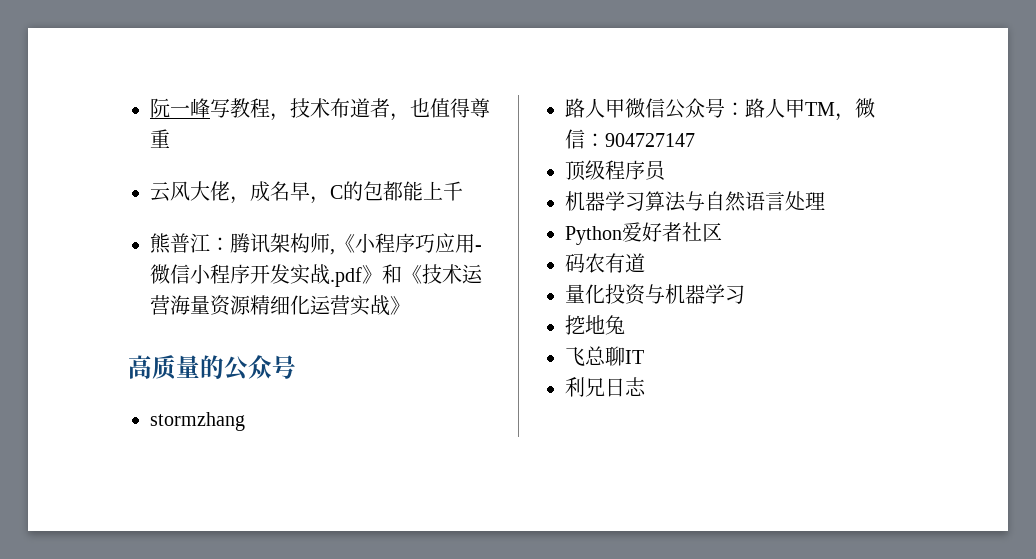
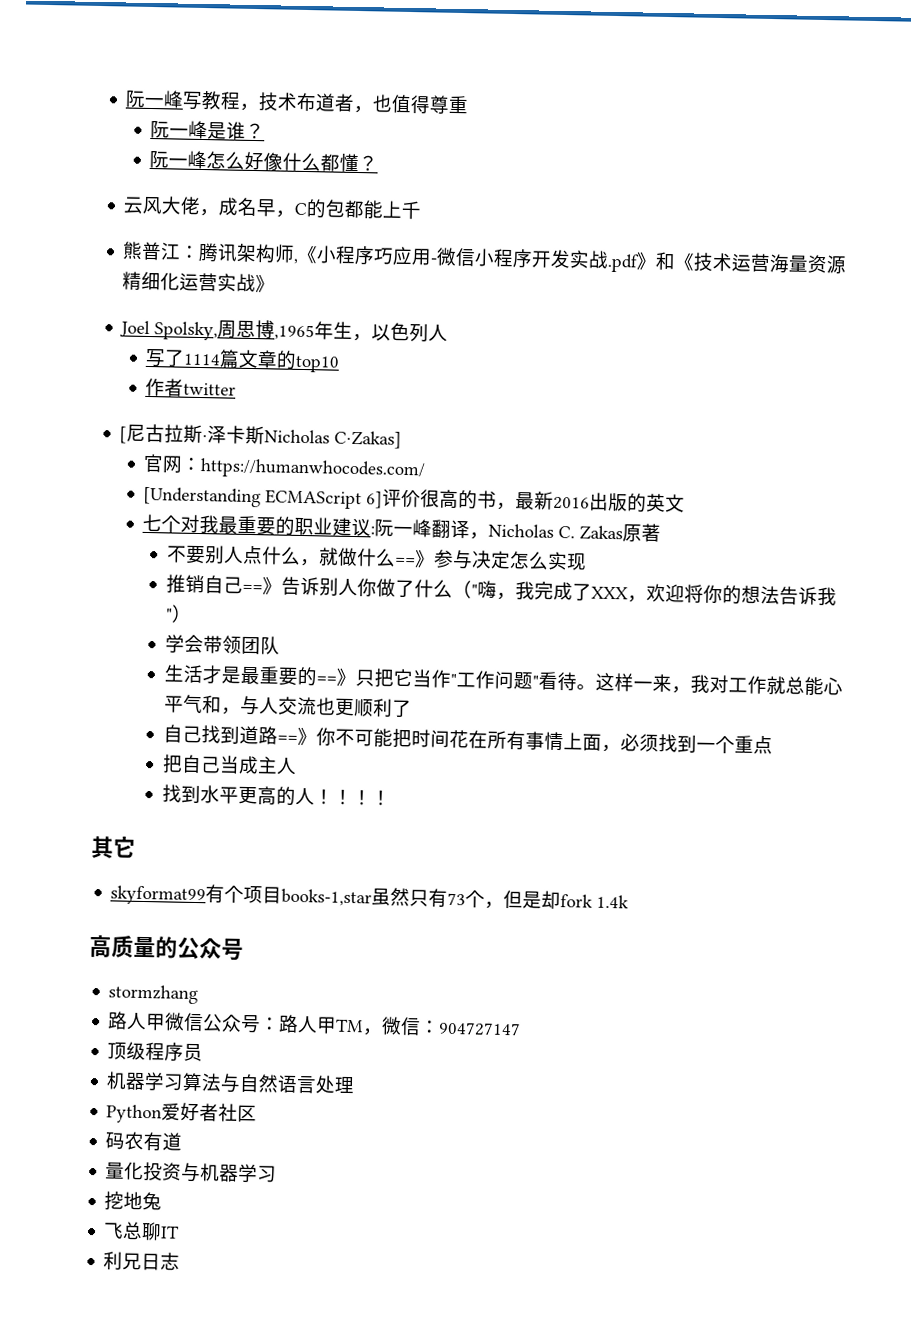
(170, 138) none -> [150,119,266,140] [149,149,379,173] // 阮一峰是谁？ // 阮一峰怎么好像什么都懂？
(410, 305) none -> [119,320,449,343] [145,348,341,373] [145,377,237,397] [119,423,403,449] [143,453,426,481] [143,486,686,513] [142,513,662,542] [167,545,588,571] [166,574,838,606] [165,604,193,623] [165,634,281,655] [164,664,844,697] [164,694,413,718] [163,724,774,755] [162,754,298,775] [162,784,392,806] [91,835,136,859] [110,884,630,910] // Joel Spolsky,周思博,1965年生，以色列人 // 写了1114篇文章的top10 // 作者twitter // [尼古拉斯·泽卡斯Nicholas C·Zakas] // 官网：https://humanwhocodes.com/ // [Understanding ECMAScript 6]评价很高的书，最新2016出版的英文 // 七个对我最重要的职业建议:阮一峰翻译，Nicholas C. Zakas原著 // 不要别人点什么，就做什么==》参与决定怎么实现 // 推销自己==》告诉别人你做了什么（"嗨，我完成了XXX，欢迎将你的想法告诉我"） // 学会带领团队 // 生活才是最重要的==》只把它当作"工作问题"看待。这样一来，我对工作就总能心平气和，与人交流也更顺利了 // 自己找到道路==》你不可能把时间花在所有事情上面，必须找到一个重点 // 把自己当成主人 // 找到水平更高的人！！！！ // 其它 // skyformat99有个项目books-1,star虽然只有73个，但是却fork 1.4k

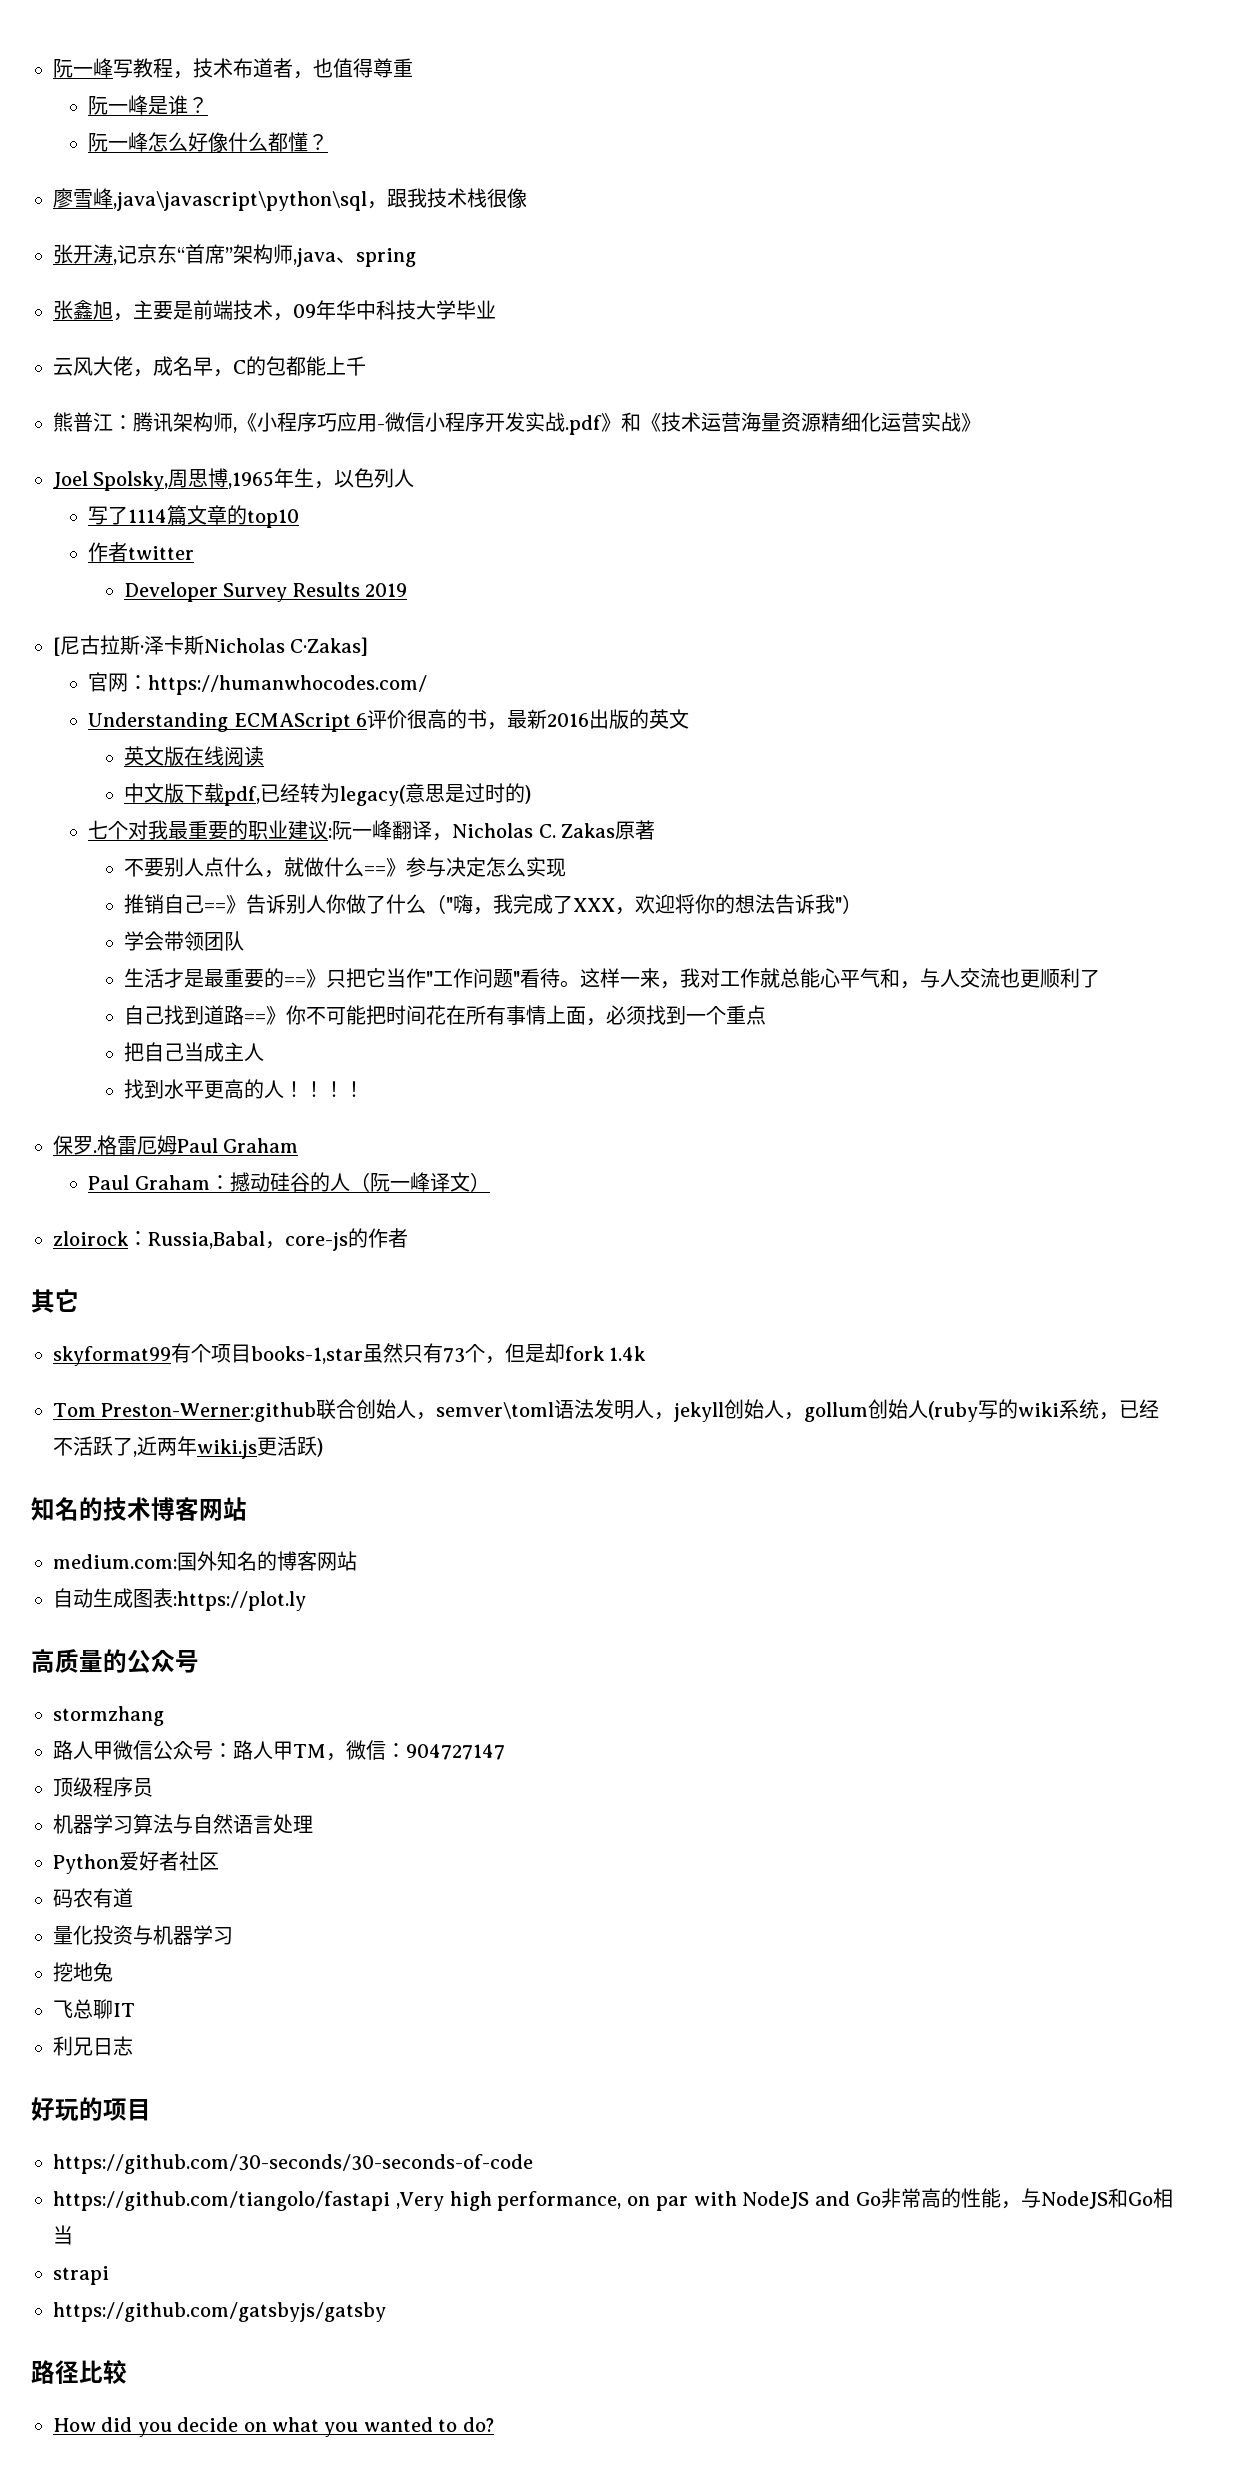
(379, 163) none -> [53,188,527,211] [53,244,416,267] [53,300,496,321] // 廖雪峰,java\javascript\python\sql，跟我技术栈很像 // 张开涛,记京东“首席”架构师,java、spring // 张鑫旭，主要是前端技术，09年华中科技大学毕业
(237, 389) none -> [123,582,408,602] // Developer Survey Results 2019
[143,486,384,510] [Understanding ECMAScript 6] -> [88,712,368,732] Understanding ECMAScript 6
(686, 503) none -> [123,746,264,766] [123,783,531,806] // 英文版在线阅读 // 中文版下载pdf,已经转为legacy(意思是过时的)
(392, 798) none -> [53,1135,299,1155] [88,1172,490,1192] [53,1228,408,1251] // 保罗.格雷厄姆Paul Graham // Paul Graham：撼动硅谷的人（阮一峰译文） // zloirock：Russia,Babal，core-js的作者
(630, 901) none -> [53,1399,1160,1422] [53,1436,323,1459] [31,1497,247,1521] [53,1551,357,1571] [53,1588,306,1611] // Tom Preston-Werner:github联合创始人，semver\toml语法发明人，jekyll创始人，gollum创始人(ruby写的wiki系统，已经不活跃了,近两年wiki.js更活跃) // 知名的技术博客网站 // medium.com:国外知名的博客网站 // 自动生成图表:https://plot.ly
(181, 1261) none -> [31,2097,151,2121] [53,2154,533,2174] [53,2188,1173,2211] [53,2225,73,2245] [53,2266,109,2285] [53,2302,386,2322] [31,2360,127,2384] [53,2417,494,2437] // 好玩的项目 // https://github.com/30-seconds/30-seconds-of-code // https://github.com/tiangolo/fastapi ,Very high performance, on par with NodeJS and Go非常高的性能，与NodeJS和Go相当 // strapi // https://github.com/gatsbyjs/gatsby // 路径比较 // How did you decide on what you wanted to do?

